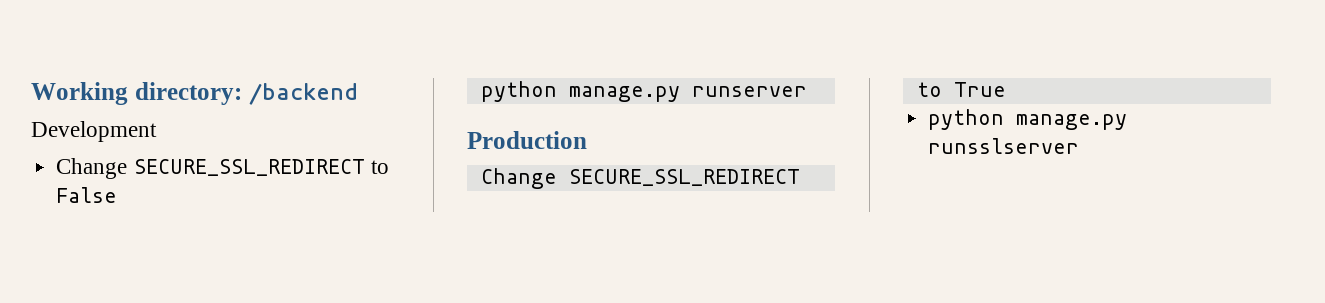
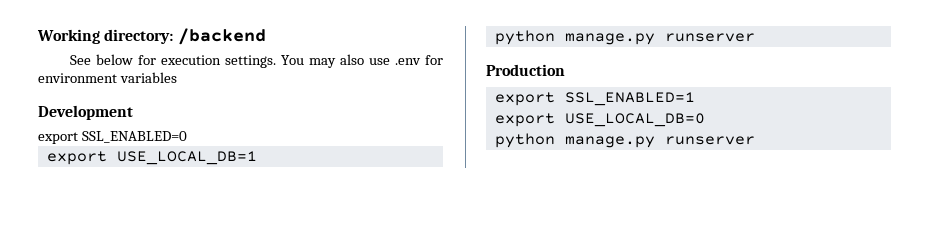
[31,121,157,142] [56,158,389,179] [56,187,118,203] Development // Change SECURE_SSL_REDIRECT to False -> [70,54,444,68] [38,72,177,83] [38,105,133,120] [38,131,187,144] [46,151,257,165] See below for execution settings. You may also use .env for environment variables // Development // export SSL_ENABLED=0 // export USE_LOCAL_DB=1
[480,168,800,189] [916,82,1006,97] [928,109,1128,130] [928,138,1080,154] Change SECURE_SSL_REDIRECT to True // python manage.py runsslserver -> [494,92,695,106] [494,113,705,127] [494,133,755,148] export SSL_ENABLED=1 // export USE_LOCAL_DB=0 // python manage.py runserver

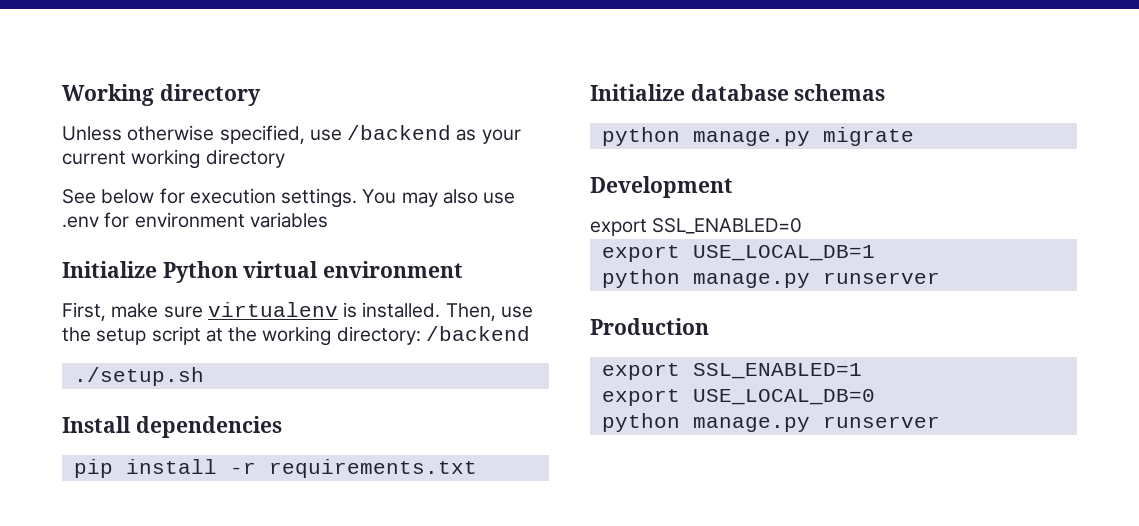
[104,28,266,45] directory: /backend -> [159,84,261,106] [62,125,521,144] [62,149,285,169] directory // Unless otherwise specified, use /backend as your current working directory
(177, 77) none -> [62,261,464,283] [62,302,533,321] [62,326,530,346] [73,367,204,386] [62,416,282,438] [73,459,477,478] [590,84,886,101] [601,127,914,146] // Initialize Python virtual environment // First, make sure virtualenv is installed. Then, use the setup script at the working directory: /backend // ./setup.sh // Install dependencies // pip install -r requirements.txt // Initialize database schemas // python manage.py migrate

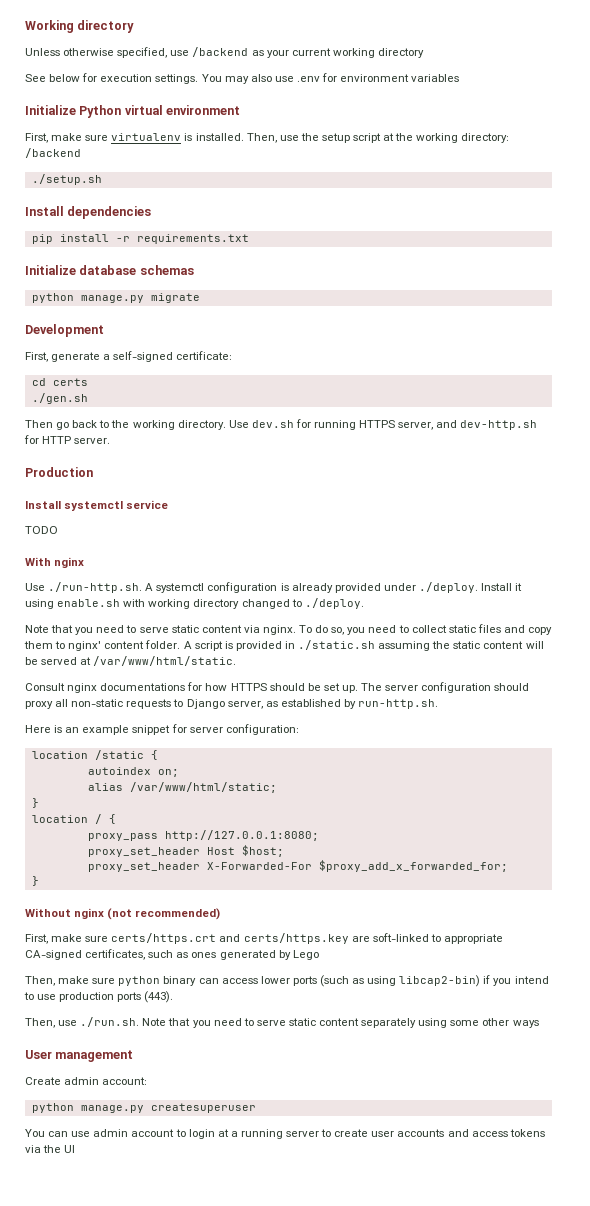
[590,218,803,236] [601,245,875,262] [601,269,940,288] [590,318,709,335] [601,363,862,380] [601,389,875,406] [601,413,940,432] export SSL_ENABLED=0 // export USE_LOCAL_DB=1 // python manage.py runserver // Production // export SSL_ENABLED=1 // export USE_LOCAL_DB=0 // python manage.py runserver -> [25,351,233,362] [31,378,88,386] [31,393,88,404] [25,419,538,430] [24,435,111,444] [25,467,93,477] [25,500,169,511] [25,526,58,534] [25,557,85,568] [25,582,523,593] [25,598,364,609] [25,624,553,635] [24,640,544,651] [25,656,237,666] [25,682,530,693] [25,699,439,709] [25,724,299,735] [31,750,158,760] [87,767,179,777] [87,782,277,793] [31,798,39,808] [31,814,116,824] [87,830,319,841] [87,845,284,857] [87,860,508,872] [31,876,39,886] [25,908,221,920] [25,933,503,944] [25,949,319,960] [25,975,549,987] [24,991,174,1003] [25,1017,539,1028] [25,1050,134,1062] [25,1077,148,1085] [31,1103,256,1113] [25,1129,545,1139] [25,1145,76,1153] First, generate a self-signed certificate: // cd certs // ./gen.sh // Then go back to the working directory. Use dev.sh for running HTTPS server, and dev-http.sh for HTTP server. // Production // Install systemctl service // TODO // With nginx // Use ./run-http.sh. A systemctl configuration is already provided under ./deploy. Install it using enable.sh with working directory changed to ./deploy. // Note that you need to serve static content via nginx. To do so, you need to collect static files and copy them to nginx' content folder. A script is provided in ./static.sh assuming the static content will be served at /var/www/html/static. // Consult nginx documentations for how HTTPS should be set up. The server configuration should proxy all non-static requests to Django server, as established by run-http.sh. // Here is an example snippet for server configuration: // location /static { // autoindex on; // alias /var/www/html/static; // } // location / { // proxy_pass http://127.0.0.1:8080; // proxy_set_header Host $host; // proxy_set_header X-Forwarded-For $proxy_add_x_forwarded_for; // } // Without nginx (not recommended) // First, make sure certs/https.crt and certs/https.key are soft-linked to appropriate CA-signed certificates, such as ones generated by Lego // Then, make sure python binary can access lower ports (such as using libcap2-bin) if you intend to use production ports (443). // Then, use ./run.sh. Note that you need to serve static content separately using some other ways // User management // Create admin account: // python manage.py createsuperuser // You can use admin account to login at a running server to create user accounts and access tokens via the UI

